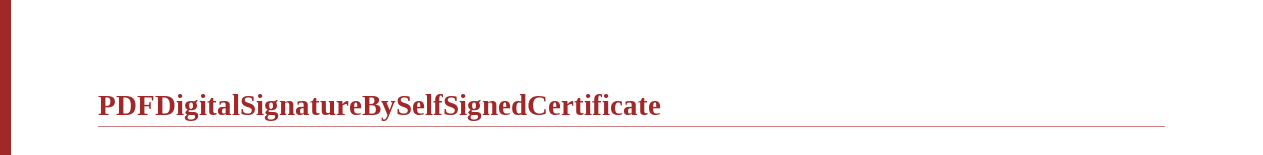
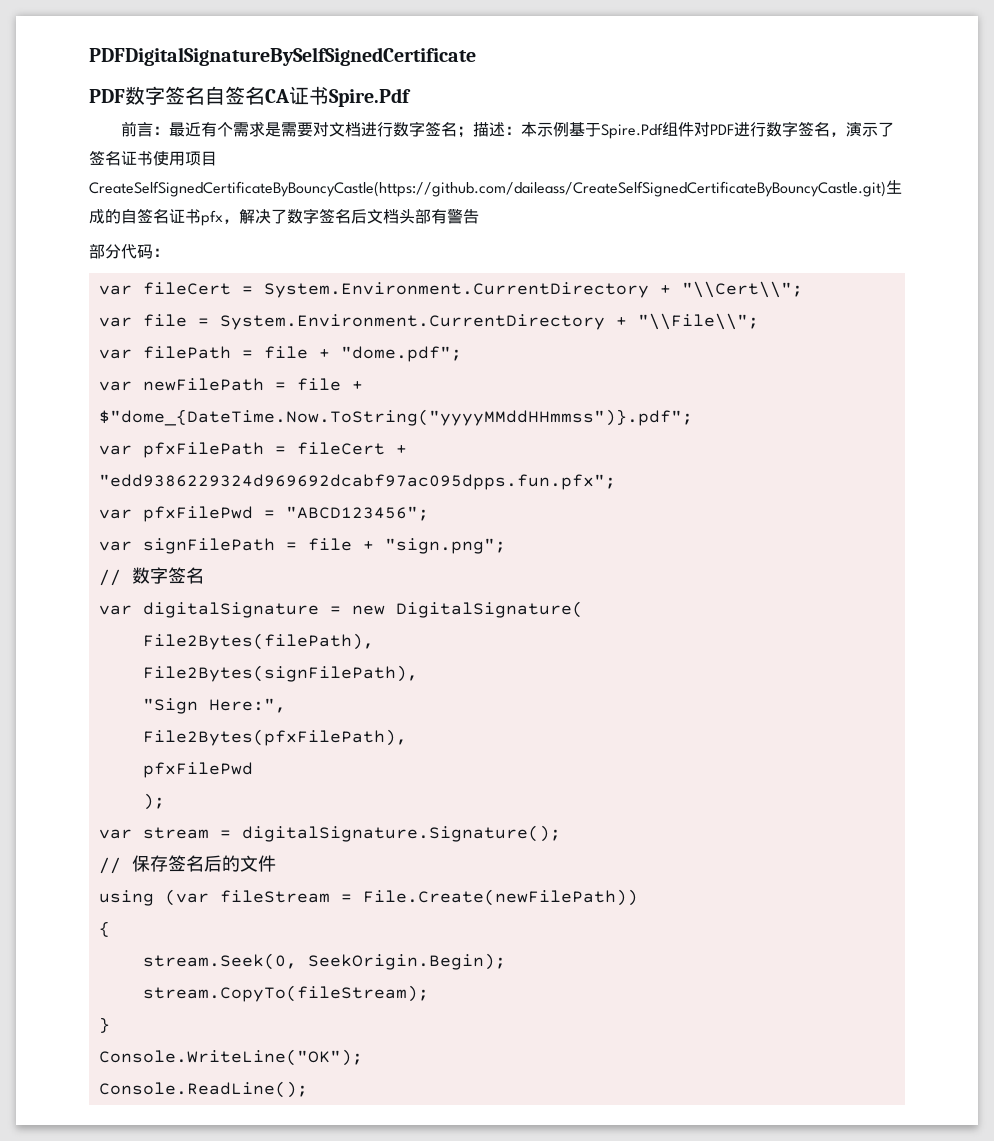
(661, 107) none -> [89,86,411,107] [120,121,894,139] [89,150,217,166] [89,180,902,197] [89,208,479,226] [89,244,169,259] [98,281,803,298] [98,313,759,330] [98,346,462,362] [98,378,363,391] [98,409,693,426] [98,442,407,458] [98,474,616,490] [98,506,429,522] [98,538,506,554] [98,567,204,586] [98,601,583,618] [142,633,374,650] [142,665,418,682] [142,698,286,714] [142,729,407,746] [142,762,253,778] [142,793,165,810] [98,825,561,842] [98,855,276,874] [98,889,638,906] [98,921,110,937] [142,953,506,970] [142,985,429,1002] [98,1017,110,1033] [98,1049,363,1066] [98,1081,308,1098] // PDF数字签名自签名CA证书Spire.Pdf // 前言：最近有个需求是需要对文档进行数字签名；描述：本示例基于Spire.Pdf组件对PDF进行数字签名，演示了签名证书使用项目CreateSelfSignedCertificateByBouncyCastle(https://github.com/daileass/CreateSelfSignedCertificateByBouncyCastle.git)生成的自签名证书pfx，解决了数字签名后文档头部有警告 // 部分代码： // var fileCert = System.Environment.CurrentDirectory + "\\Cert\\"; // var file = System.Environment.CurrentDirectory + "\\File\\"; // var filePath = file + "dome.pdf"; // var newFilePath = file + $"dome_{DateTime.Now.ToString("yyyyMMddHHmmss")}.pdf"; // var pfxFilePath = fileCert + "edd9386229324d969692dcabf97ac095dpps.fun.pfx"; // var pfxFilePwd = "ABCD123456"; // var signFilePath = file + "sign.png"; // // 数字签名 // var digitalSignature = new DigitalSignature( // File2Bytes(filePath), // File2Bytes(signFilePath), // "Sign Here:", // File2Bytes(pfxFilePath), // pfxFilePwd // ); // var stream = digitalSignature.Signature(); // // 保存签名后的文件 // using (var fileStream = File.Create(newFilePath)) // { // stream.Seek(0, SeekOrigin.Begin); // stream.CopyTo(fileStream); // } // Console.WriteLine("OK"); // Console.ReadLine();

